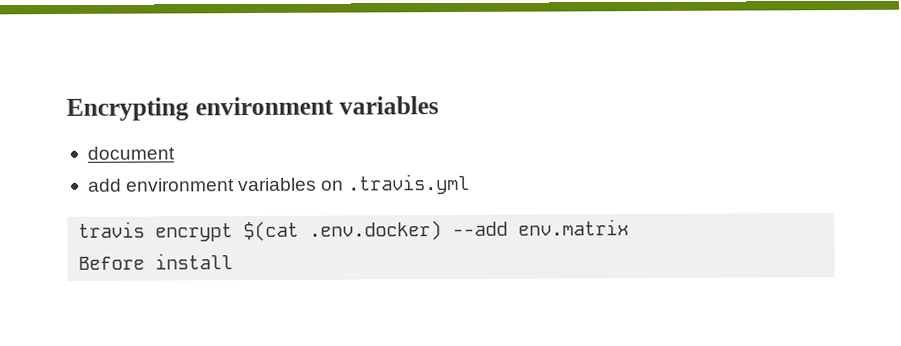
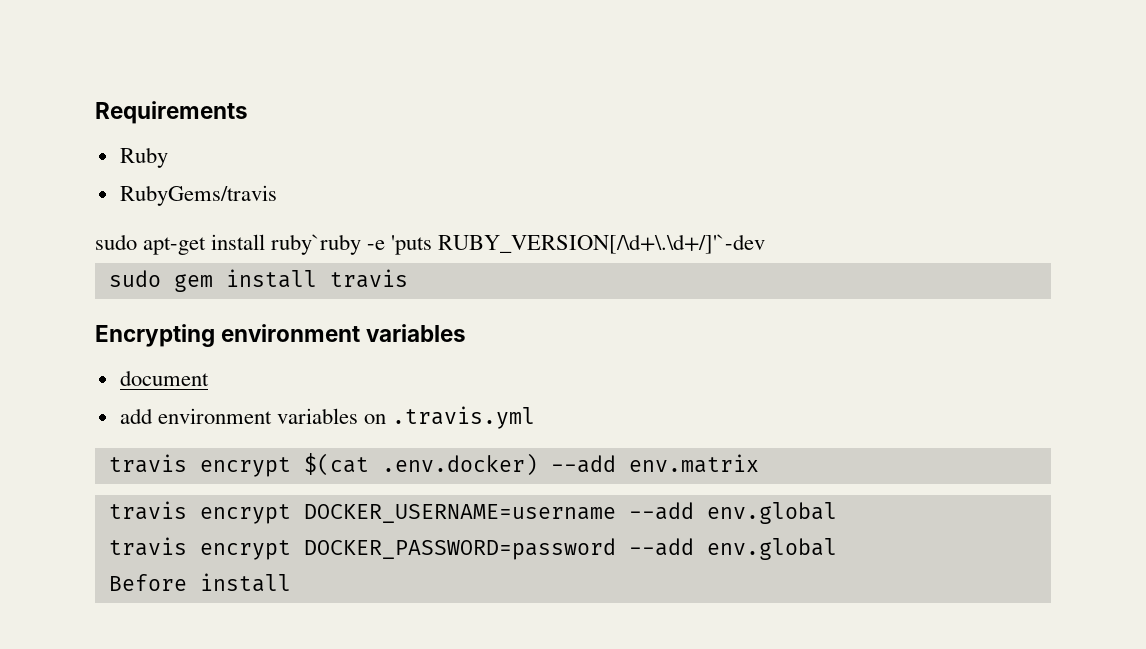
(66, 109) none -> [95,101,248,124] [119,147,168,168] [119,185,277,206] [95,234,766,255] [108,269,408,292] Requirements // Ruby // RubyGems/travis // sudo apt-get install ruby`ruby -e 'puts RUBY_VERSION[/\d+\.\d+/]'`-dev // sudo gem install travis //
(630, 227) none -> [108,501,837,524] [108,537,837,560] // travis encrypt DOCKER_USERNAME=username --add env.global // travis encrypt DOCKER_PASSWORD=password --add env.global

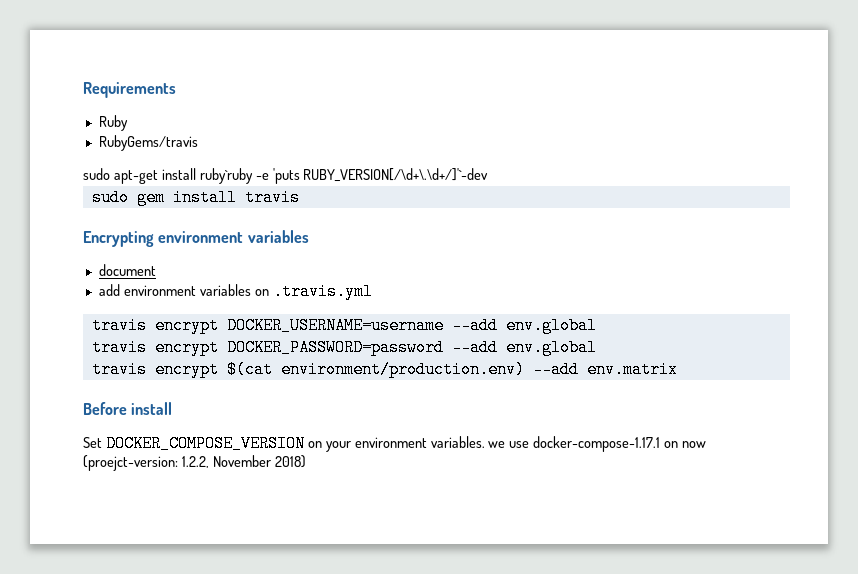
[108,453,759,477] // travis encrypt $(cat .env.docker) --add env.matrix -> (373, 291) none
[108,573,291,592] Before install -> [91,361,678,378] [83,402,173,415] [83,435,707,452] [83,455,306,471] travis encrypt $(cat environment/production.env) --add env.matrix // Before install // Set DOCKER_COMPOSE_VERSION on your environment variables. we use docker-compose-1.17.1 on now (proejct-version: 1.2.2, November 2018)

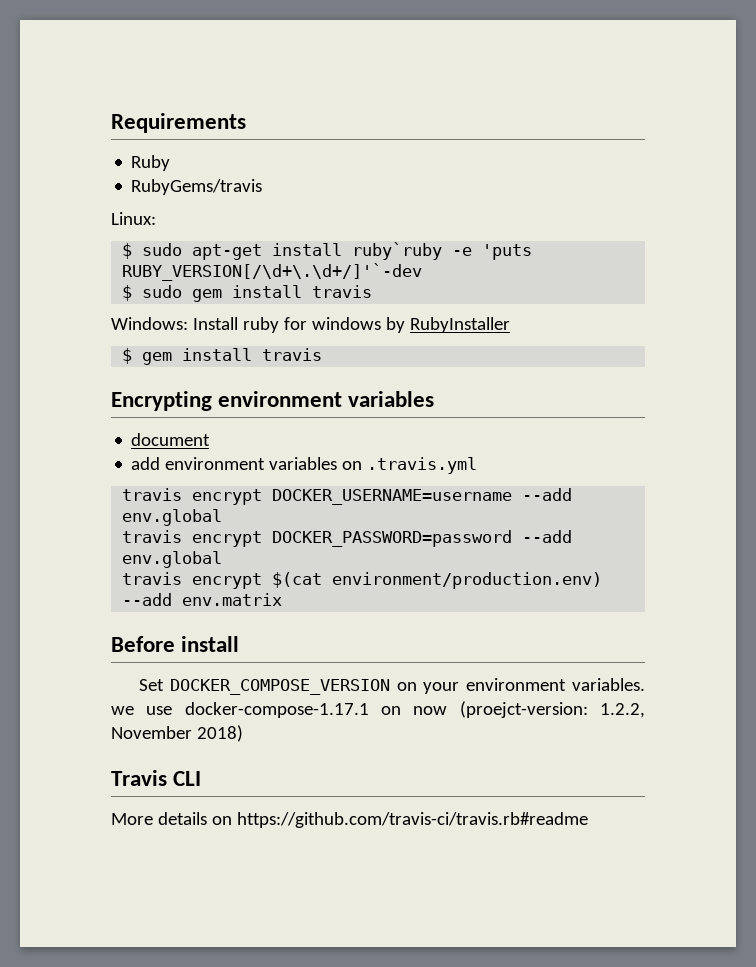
(198, 143) none -> [111,212,156,225] [122,243,133,259] Linux: // $
(489, 175) none -> [122,285,133,301] $
(300, 197) none -> [111,317,510,333] [122,348,323,365] // Windows: Install ruby for windows by RubyInstaller // $ gem install travis
(306, 461) none -> [111,770,202,786] [111,812,588,828] // Travis CLI // More details on https://github.com/travis-ci/travis.rb#readme

